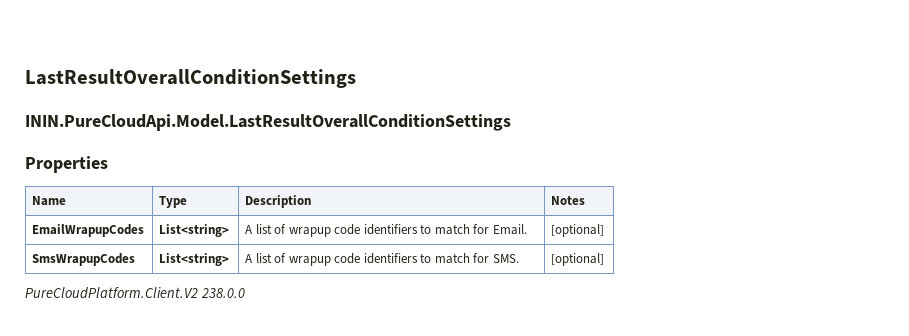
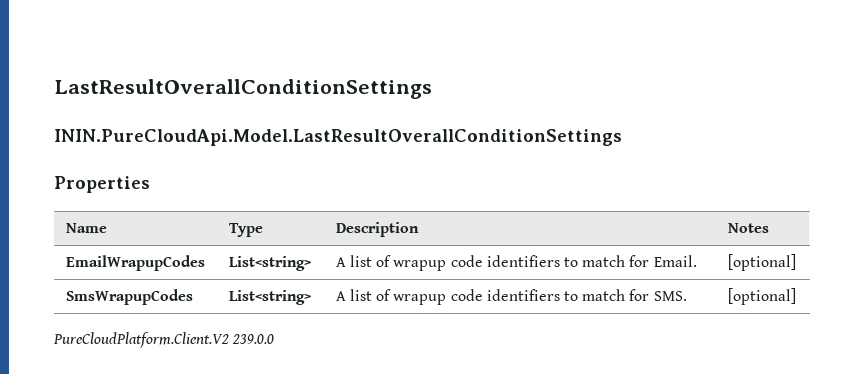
[200,288,245,298] 238.0.0 -> [232,334,275,344] 239.0.0

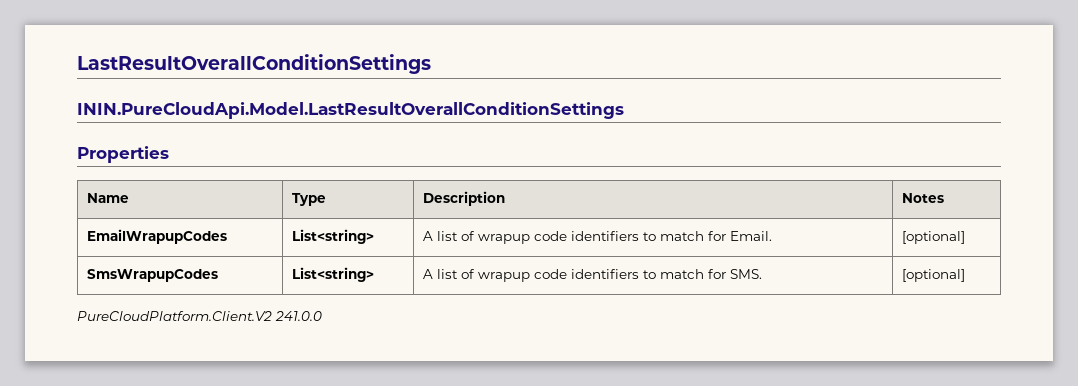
[232,334,275,344] 239.0.0 -> [275,311,322,321] 241.0.0

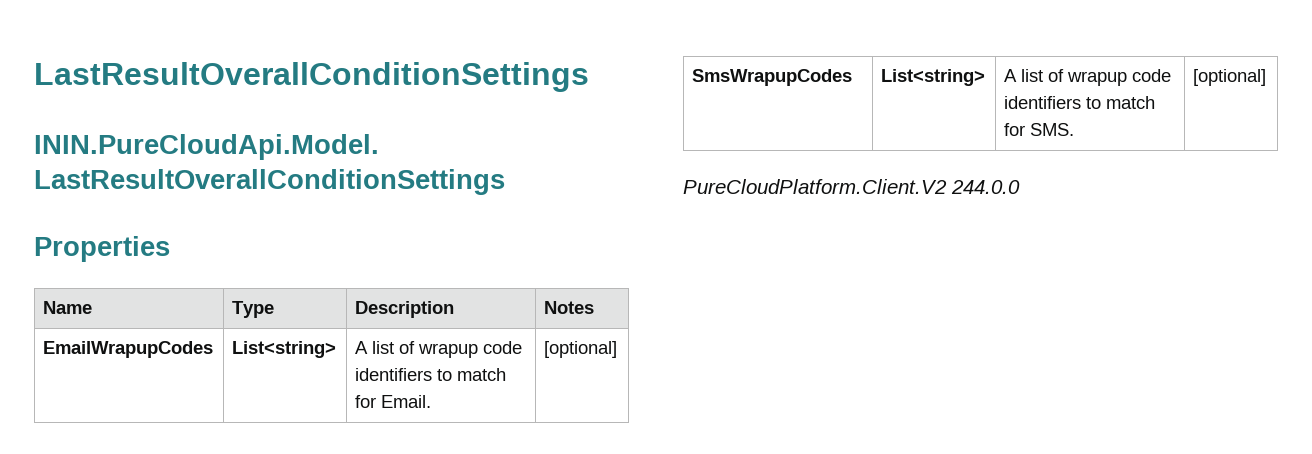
[275,311,322,321] 241.0.0 -> [951,180,1020,194] 244.0.0

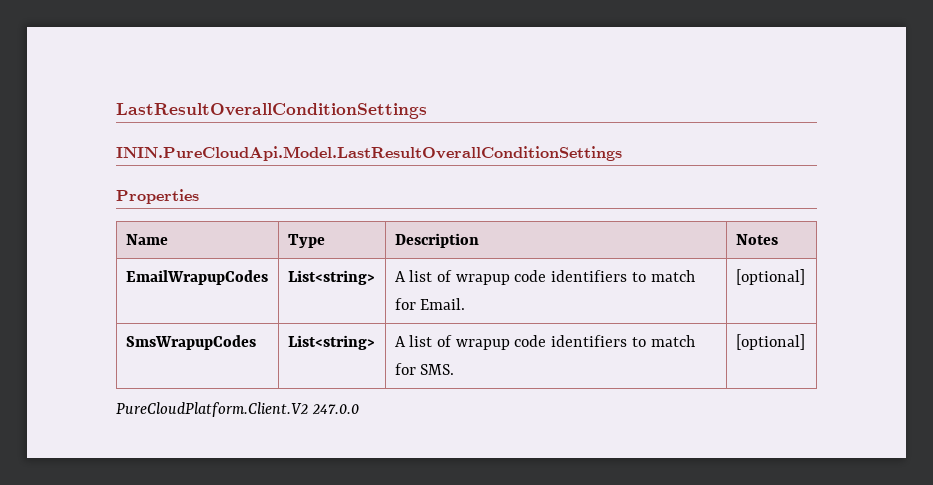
[951,180,1020,194] 244.0.0 -> [311,404,359,415] 247.0.0

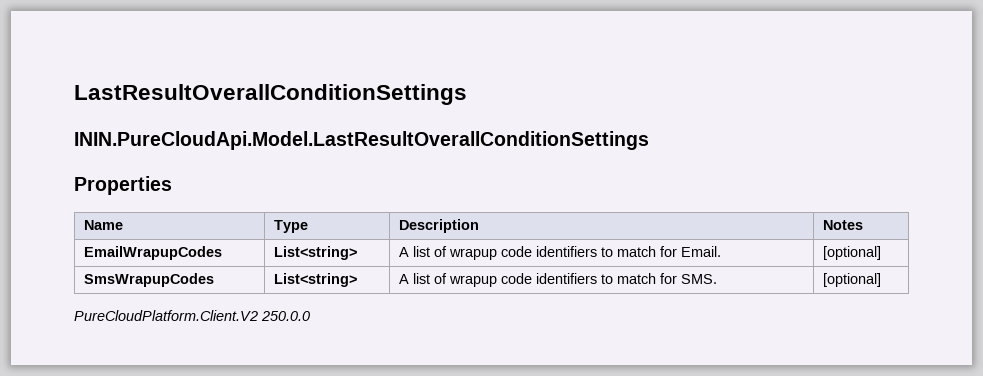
[311,404,359,415] 247.0.0 -> [261,311,310,321] 250.0.0

